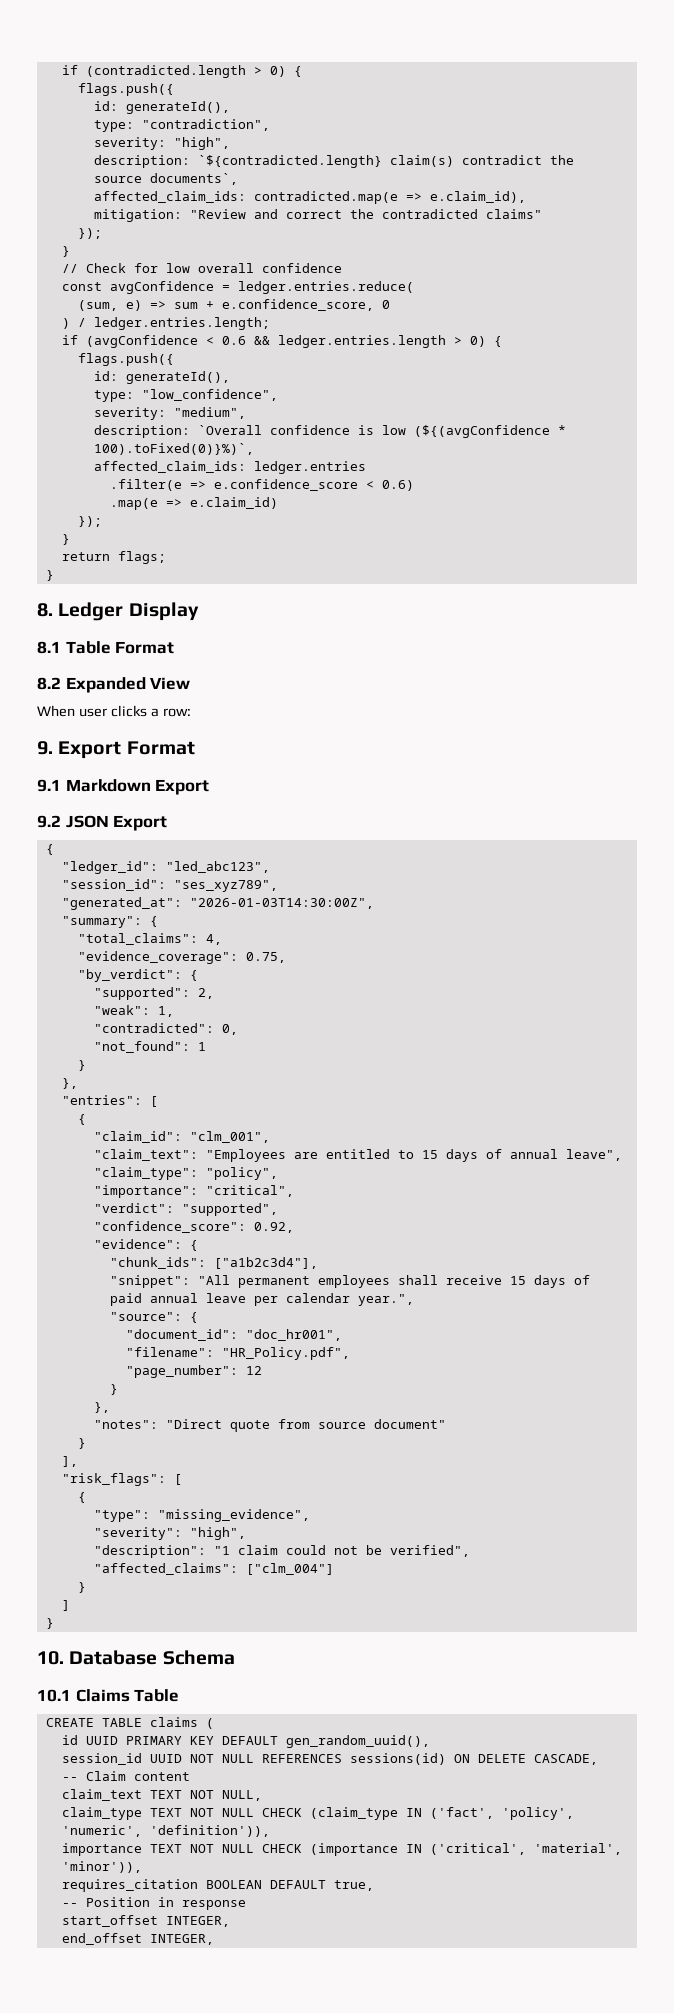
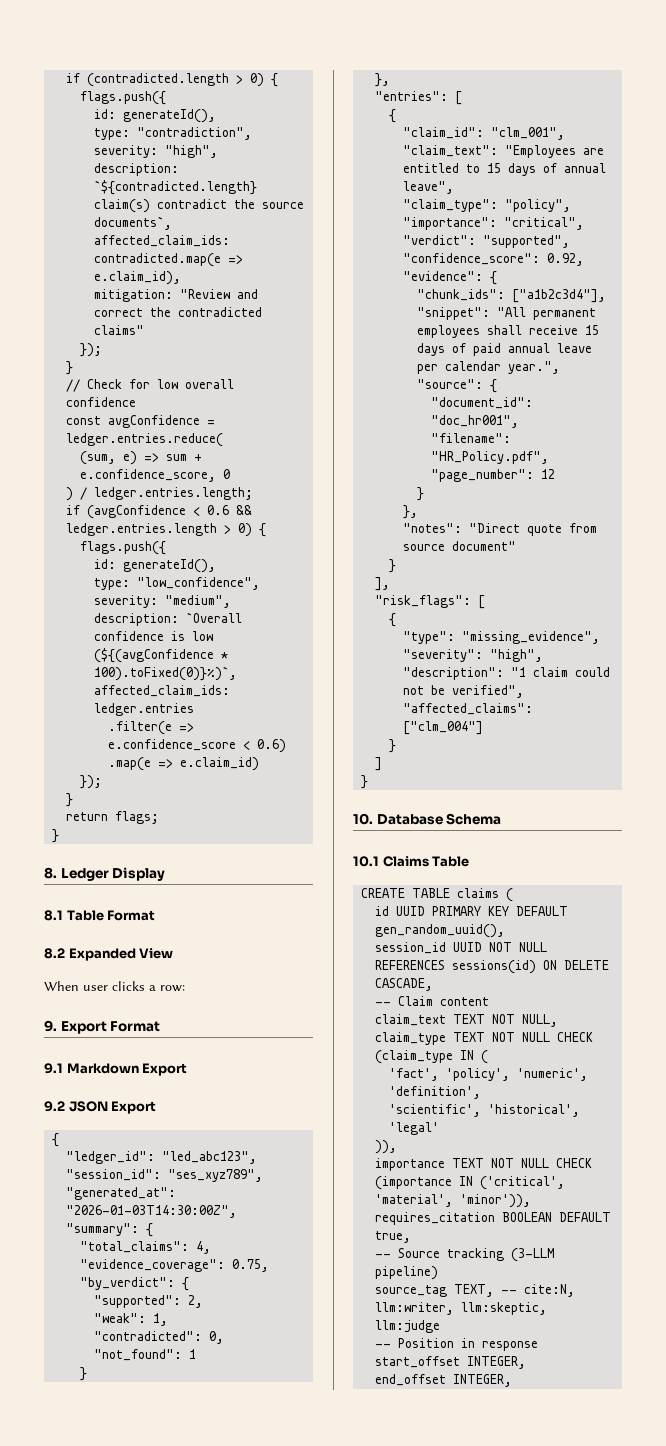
[429,1807,574,1820] [61,1825,270,1837] ('fact', 'policy', 'numeric', 'definition')), -> [481,1050,489,1064] [389,1068,589,1081] [389,1086,482,1099] [389,1104,581,1117] [389,1122,440,1135] [375,1140,398,1154] ( // 'fact', 'policy', 'numeric', 'definition', // 'scientific', 'historical', 'legal' // )),
(374, 1885) none -> [375,1248,555,1262] [375,1266,439,1280] [375,1284,576,1297] [375,1302,548,1315] [375,1320,441,1333] // -- Source tracking (3-LLM pipeline) // source_tag TEXT, -- cite:N, llm:writer, llm:skeptic, llm:judge

